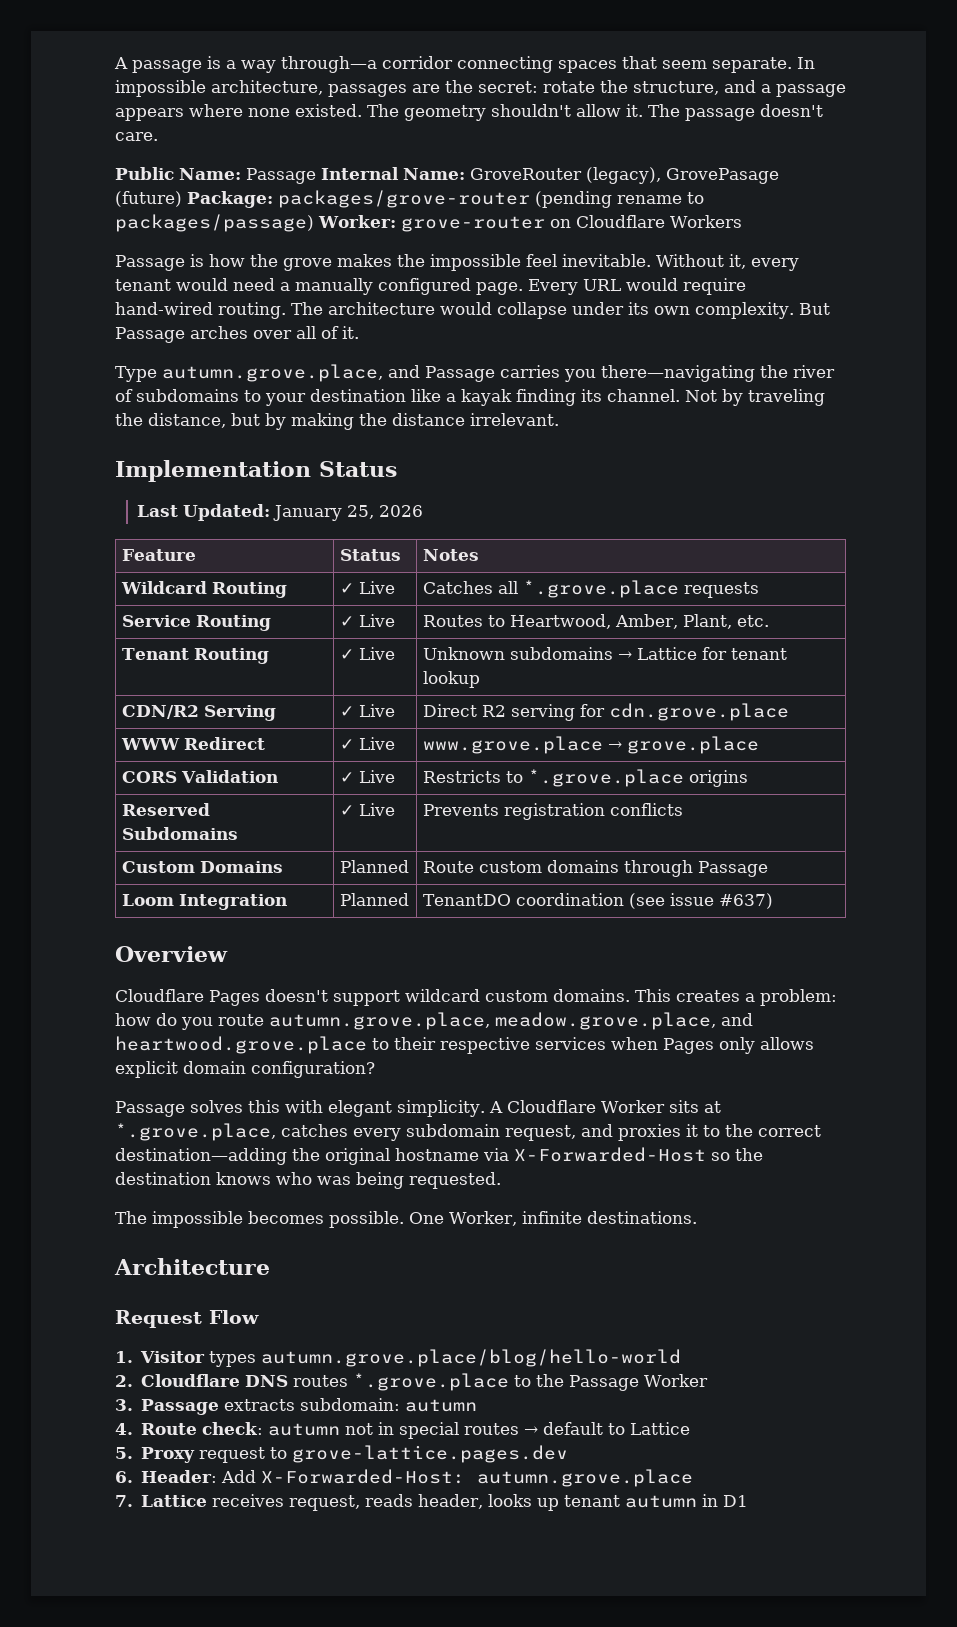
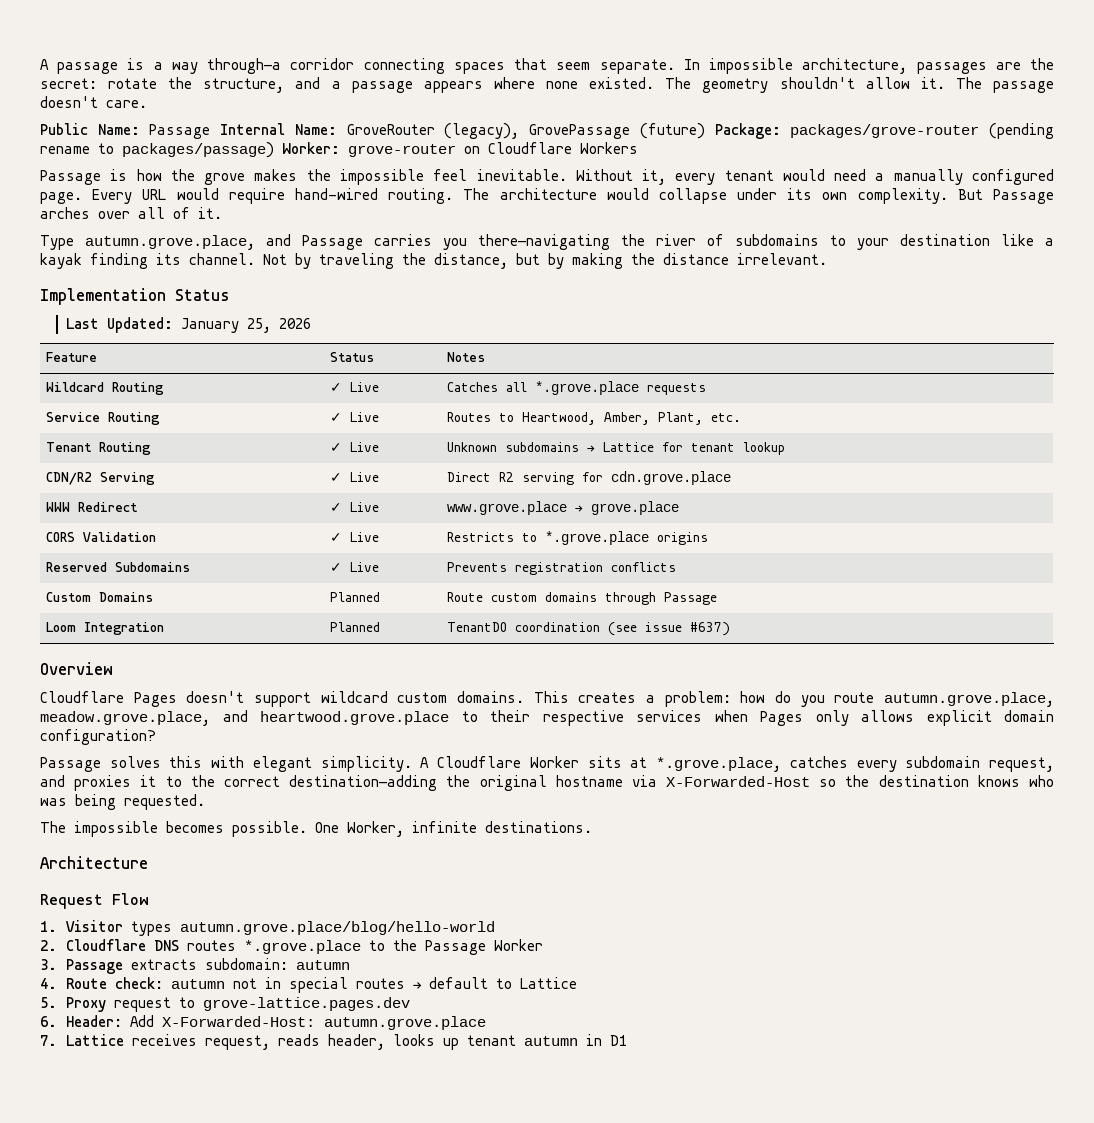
[666,168,779,184] GrovePasage -> [529,124,631,139] GrovePassage

